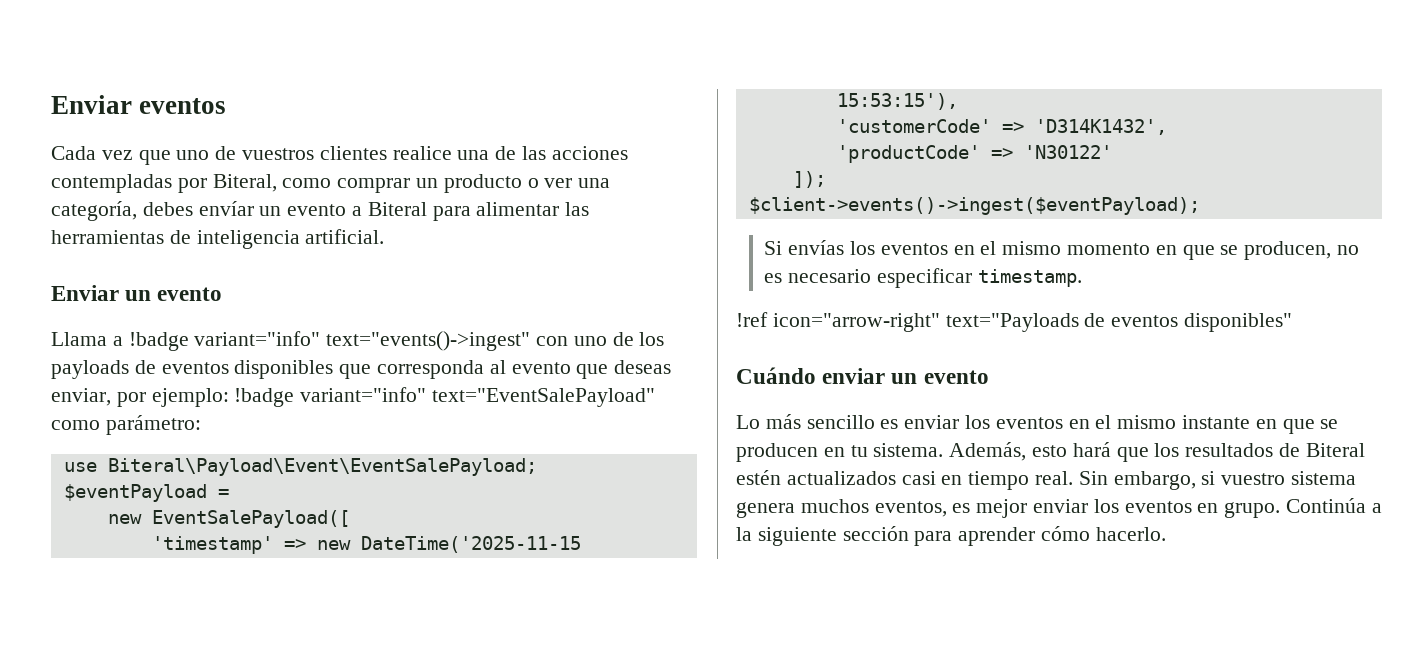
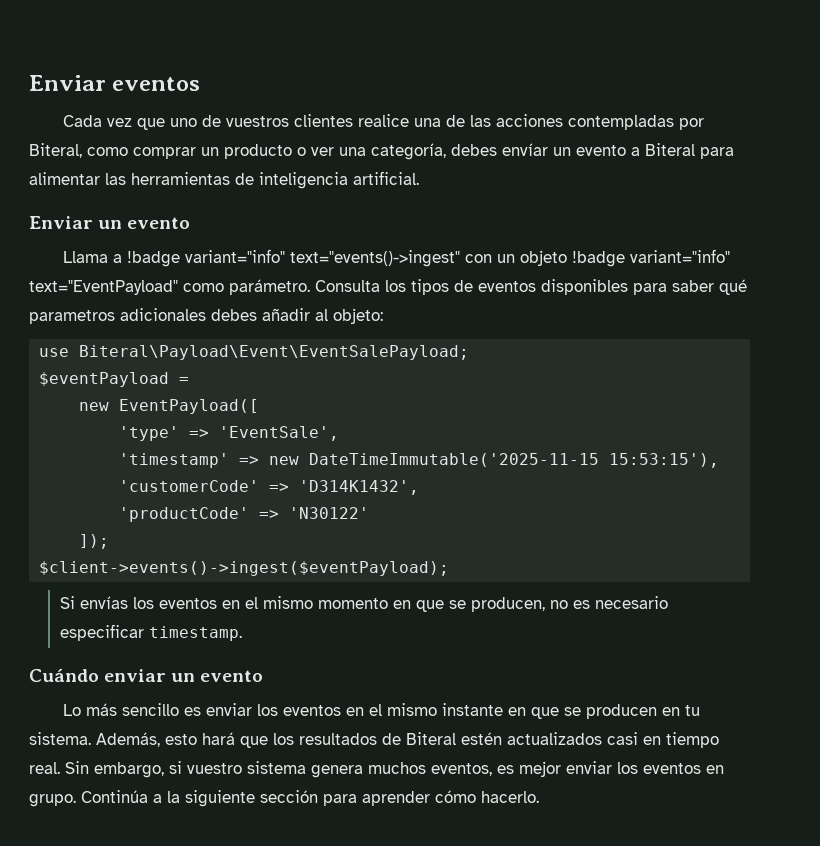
[573,332,665,346] [51,360,672,379] [51,387,656,407] [51,415,201,435] uno de los payloads de eventos disponibles que corresponda al evento que deseas enviar, por ejemplo: !badge variant="info" text="EventSalePayload" como parámetro: -> [496,249,730,267] [29,279,747,295] [29,308,383,324] un objeto !badge variant="info" text="EventPayload" como parámetro. Consulta los tipos de eventos disponibles para saber qué parametros adicionales debes añadir al objeto:
[151,510,350,528] EventSalePayload([ -> [119,399,260,414] [119,426,340,441] EventPayload([ // 'type' => 'EventSale',
[360,536,581,553] DateTime('2025-11-15 -> [309,453,600,467] DateTimeImmutable('2025-11-15
[736,312,1293,332] // !ref icon="arrow-right" text="Payloads de eventos disponibles" -> (242, 633) none

